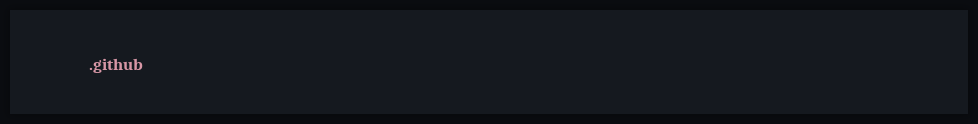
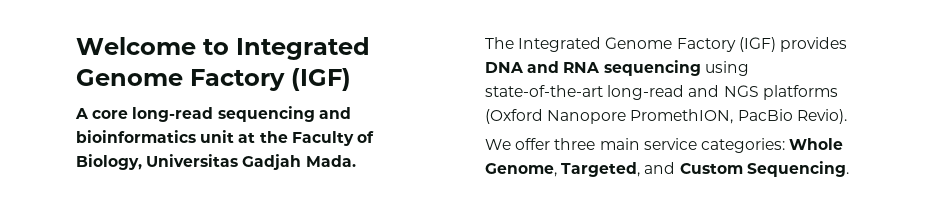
[89,58,143,73] .github -> [76,37,370,60] [76,68,351,91] [75,106,351,122] [76,130,374,146] [76,154,356,170] [485,37,847,52] [485,60,749,76] [485,85,838,100] [485,109,847,124] [485,138,844,153] [485,161,849,177] Welcome to Integrated Genome Factory (IGF) // A core long-read sequencing and bioinformatics unit at the Faculty of Biology, Universitas Gadjah Mada. // The Integrated Genome Factory (IGF) provides DNA and RNA sequencing using state-of-the-art long-read and NGS platforms (Oxford Nanopore PromethION, PacBio Revio). // We offer three main service categories: Whole Genome, Targeted, and Custom Sequencing.

